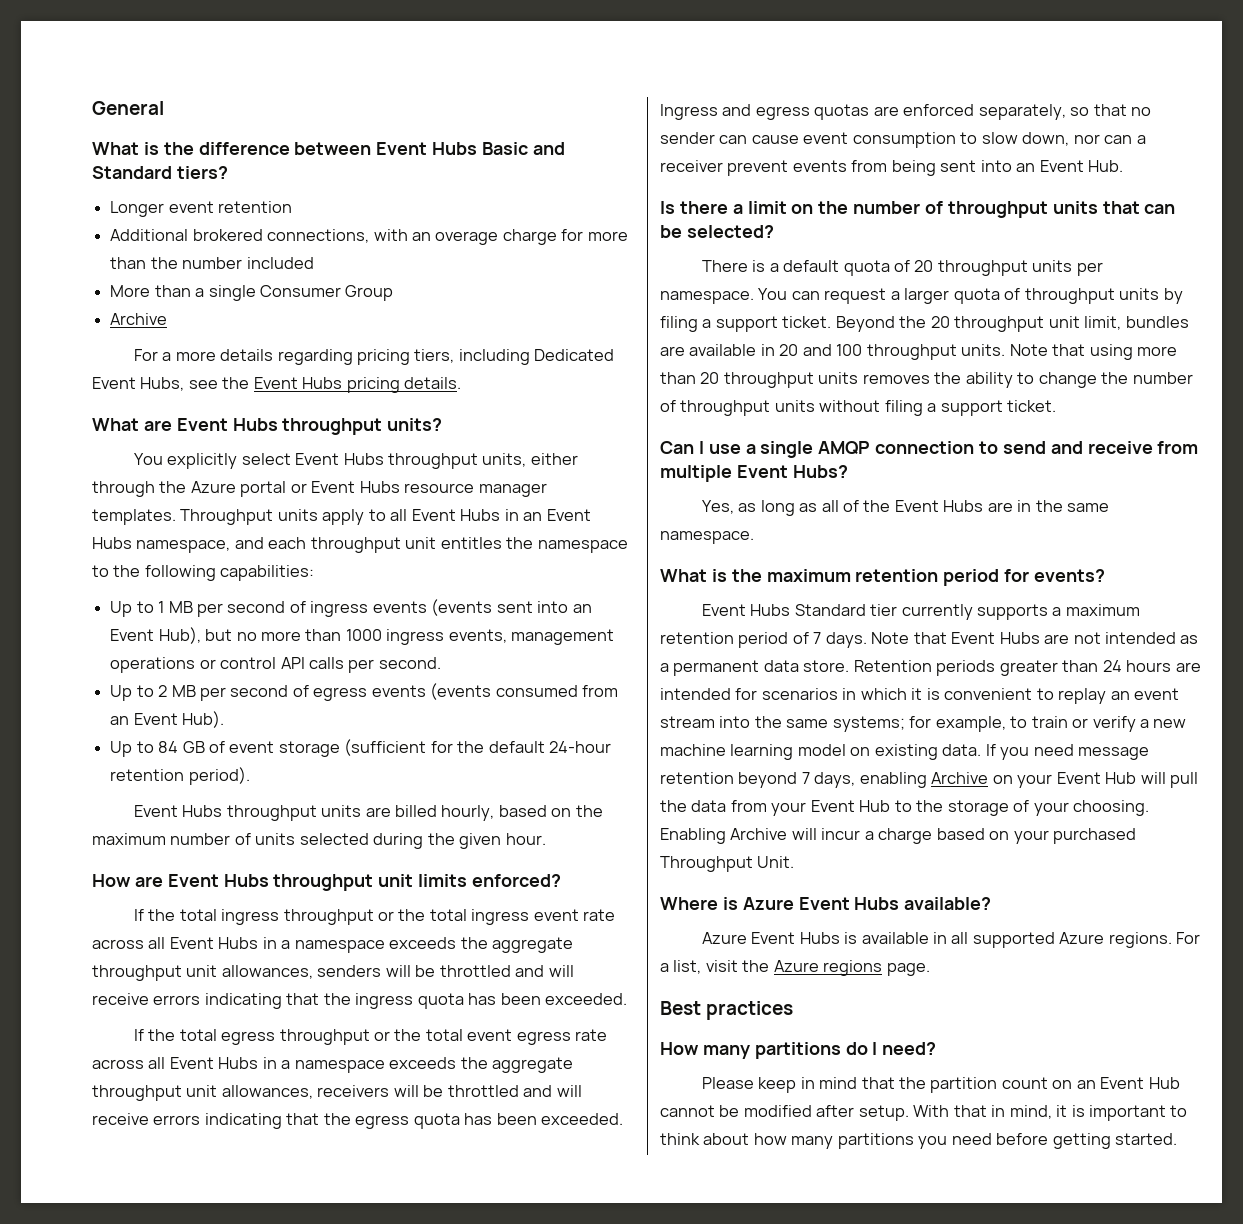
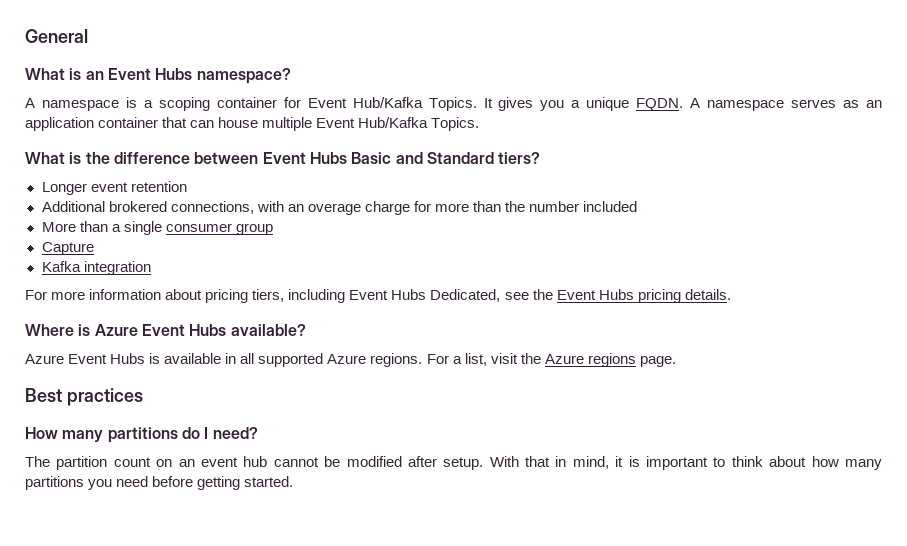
(164, 108) none -> [25,68,291,84] [25,97,883,111] [25,117,480,131] // What is an Event Hubs namespace? // A namespace is a scoping container for Event Hub/Kafka Topics. It gives you a unique FQDN. A namespace serves as an application container that can house multiple Event Hub/Kafka Topics.
[259,285,394,301] [110,313,168,325] [133,349,615,365] [92,377,185,391] Consumer Group // Archive // For a more details regarding pricing tiers, including Dedicated Event Hubs, -> [165,223,273,235] [41,242,94,255] [41,261,151,275] [25,289,501,303] consumer group // Capture // Kafka integration // For more information about pricing tiers, including Event Hubs Dedicated,
[92,418,443,435] [133,453,578,469] [92,481,547,497] [92,509,591,525] [92,537,628,553] [92,565,315,581] [110,599,592,617] [110,627,615,645] [110,657,441,673] [110,683,619,701] [110,711,225,728] [110,739,612,757] [110,767,250,785] [133,805,603,821] [92,833,546,849] [92,874,562,891] [133,909,616,925] [92,937,574,953] [92,965,574,981] [92,993,628,1009] [133,1029,608,1045] [92,1057,574,1073] [92,1085,582,1101] [92,1113,624,1129] [660,104,1152,120] [660,132,1146,148] [660,160,1124,176] [660,201,1176,218] [660,225,774,238] [701,260,1103,276] [660,288,1183,304] [660,316,1189,332] [660,344,1178,360] [660,372,1193,388] [660,400,1057,416] [660,441,1199,458] [660,465,848,482] [701,500,1110,516] [660,531,754,544] [660,569,1106,586] [701,604,1140,620] [660,632,1199,648] [660,660,1201,676] [660,688,1180,704] [660,716,1187,732] [660,744,1150,760] [660,772,1199,788] [660,800,1150,816] [660,828,1137,844] [660,856,795,872] // What are Event Hubs throughput units? // You explicitly select Event Hubs throughput units, either through the Azure portal or Event Hubs resource manager templates. Throughput units apply to all Event Hubs in an Event Hubs namespace, and each throughput unit entitles the namespace to the following capabilities: // Up to 1 MB per second of ingress events (events sent into an Event Hub), but no more than 1000 ingress events, management operations or control API calls per second. // Up to 2 MB per second of egress events (events consumed from an Event Hub). // Up to 84 GB of event storage (sufficient for the default 24-hour retention period). // Event Hubs throughput units are billed hourly, based on the maximum number of units selected during the given hour. // How are Event Hubs throughput unit limits enforced? // If the total ingress throughput or the total ingress event rate across all Event Hubs in a namespace exceeds the aggregate throughput unit allowances, senders will be throttled and will receive errors indicating that the ingress quota has been exceeded. // If the total egress throughput or the total event egress rate across all Event Hubs in a namespace exceeds the aggregate throughput unit allowances, receivers will be throttled and will receive errors indicating that the egress quota has been exceeded. Ingress and egress quotas are enforced separately, so that no sender can cause event consumption to slow down, nor can a receiver prevent events from being sent into an Event Hub. // Is there a limit on the number of throughput units that can be selected? // There is a default quota of 20 throughput units per namespace. You can request a larger quota of throughput units by filing a support ticket. Beyond the 20 throughput unit limit, bundles are available in 20 and 100 throughput units. Note that using more than 20 throughput units removes the ability to change the number of throughput units without filing a support ticket. // Can I use a single AMQP connection to send and receive from multiple Event Hubs? // Yes, as long as all of the Event Hubs are in the same namespace. // What is the maximum retention period for events? // Event Hubs Standard tier currently supports a maximum retention period of 7 days. Note that Event Hubs are not intended as a permanent data store. Retention periods greater than 24 hours are intended for scenarios in which it is convenient to replay an event stream into the same systems; for example, to train or verify a new machine learning model on existing data. If you need message retention beyond 7 days, enabling Archive on your Event Hub will pull the data from your Event Hub to the storage of your choosing. Enabling Archive will incur a charge based on your purchased Throughput Unit. -> (731, 294) none
[701,1077,926,1093] Please keep in mind that the -> [25,456,50,467] The
[1100,1077,1180,1089] Event Hub -> [200,456,268,467] event hub

